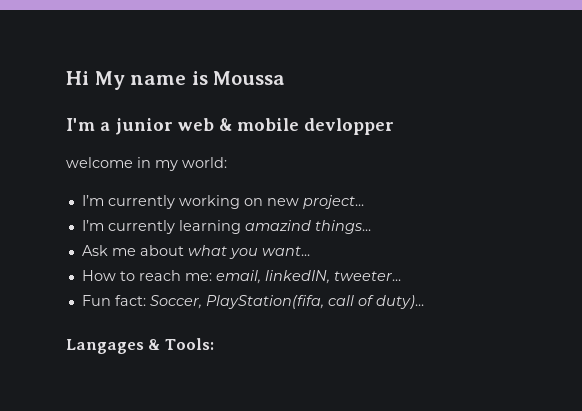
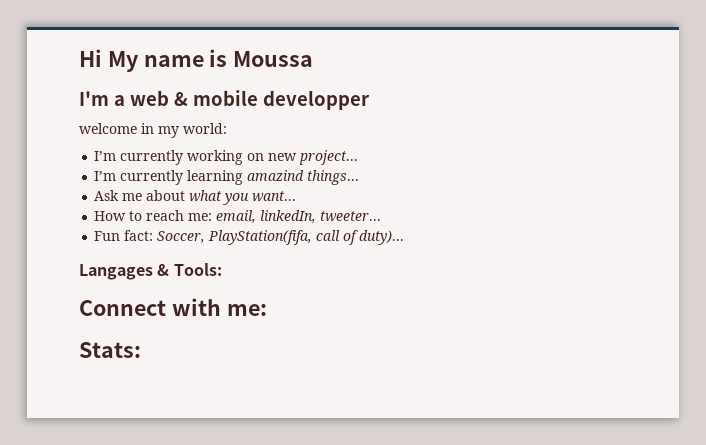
[115,118,173,135] junior -> (125, 100) none
[304,118,394,135] devlopper -> [262,90,370,110] developper
[264,270,330,284] linkedIN, -> [260,210,317,224] linkedIn,
(214, 344) none -> [79,298,267,316] [79,342,141,358] // Connect with me: // Stats:

